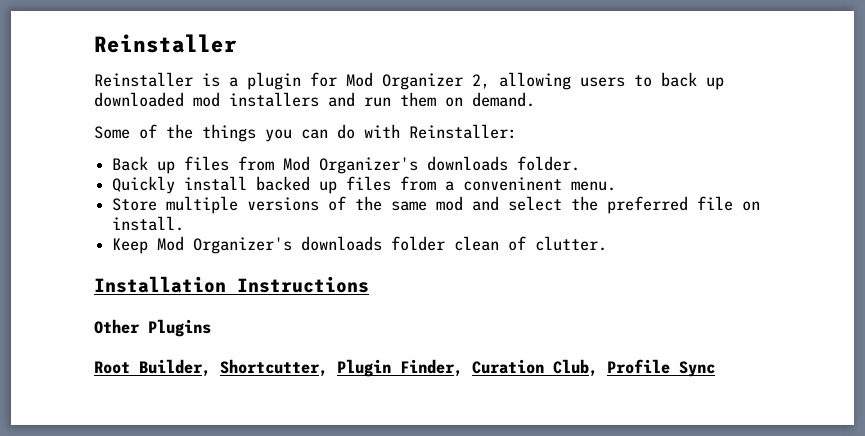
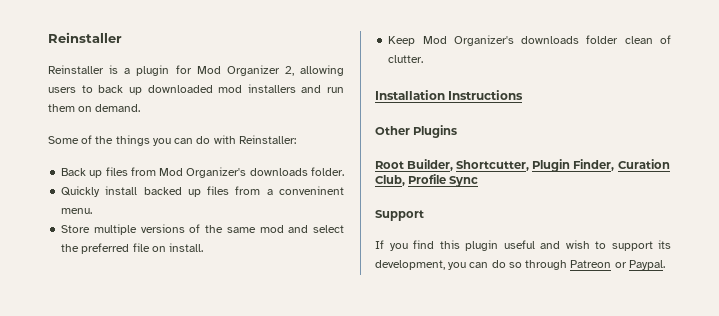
(715, 369) none -> [375,210,424,221] [375,240,671,251] [375,260,665,270] // Support // If you find this plugin useful and wish to support its development, you can do so through Patreon or Paypal.

